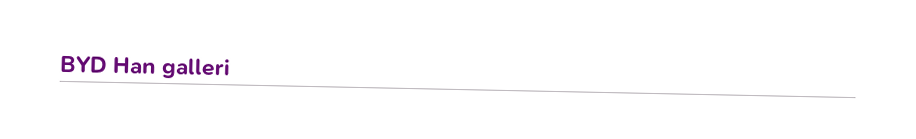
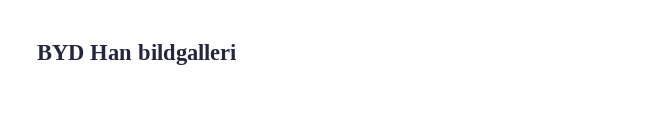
[161,57,232,80] galleri -> [138,44,237,65] bildgalleri

